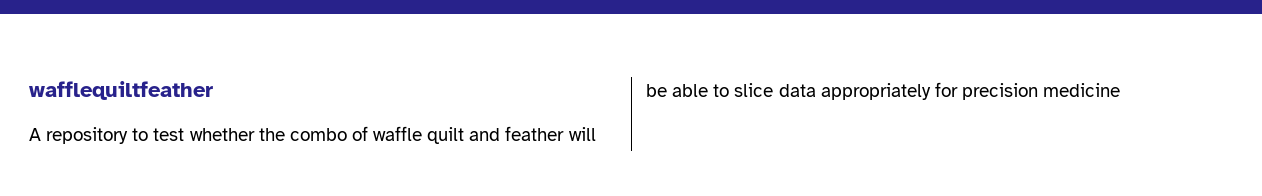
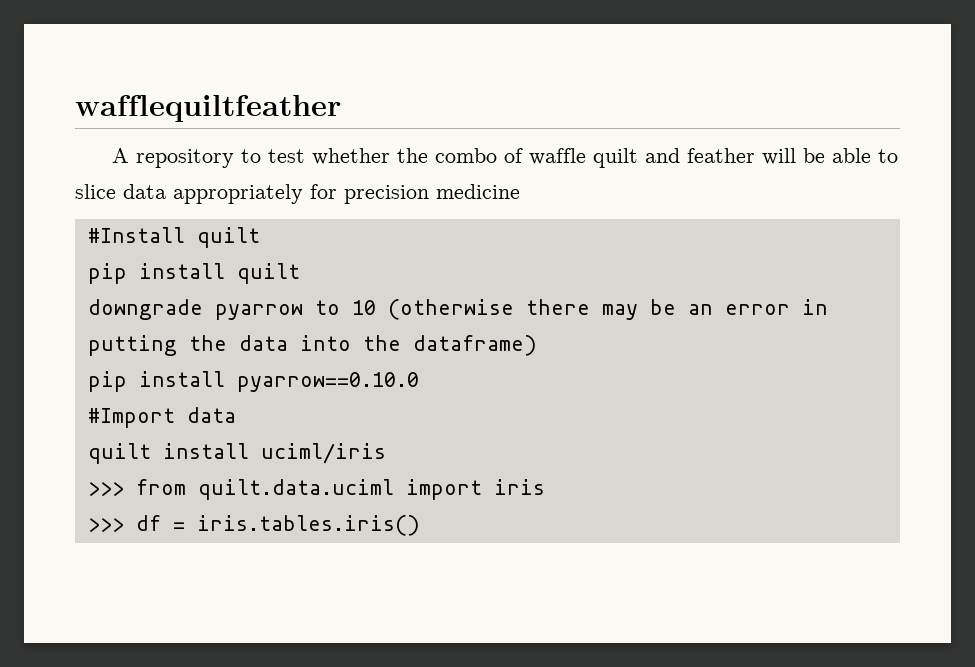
(1121, 90) none -> [87,227,260,248] [87,263,300,284] [87,299,828,320] [87,335,537,356] [87,371,419,392] [87,407,236,428] [87,443,386,464] [87,479,545,500] [87,515,420,536] // #Install quilt // pip install quilt // downgrade pyarrow to 10 (otherwise there may be an error in putting the data into the dataframe) // pip install pyarrow==0.10.0 // #Import data // quilt install uciml/iris // >>> from quilt.data.uciml import iris // >>> df = iris.tables.iris()

